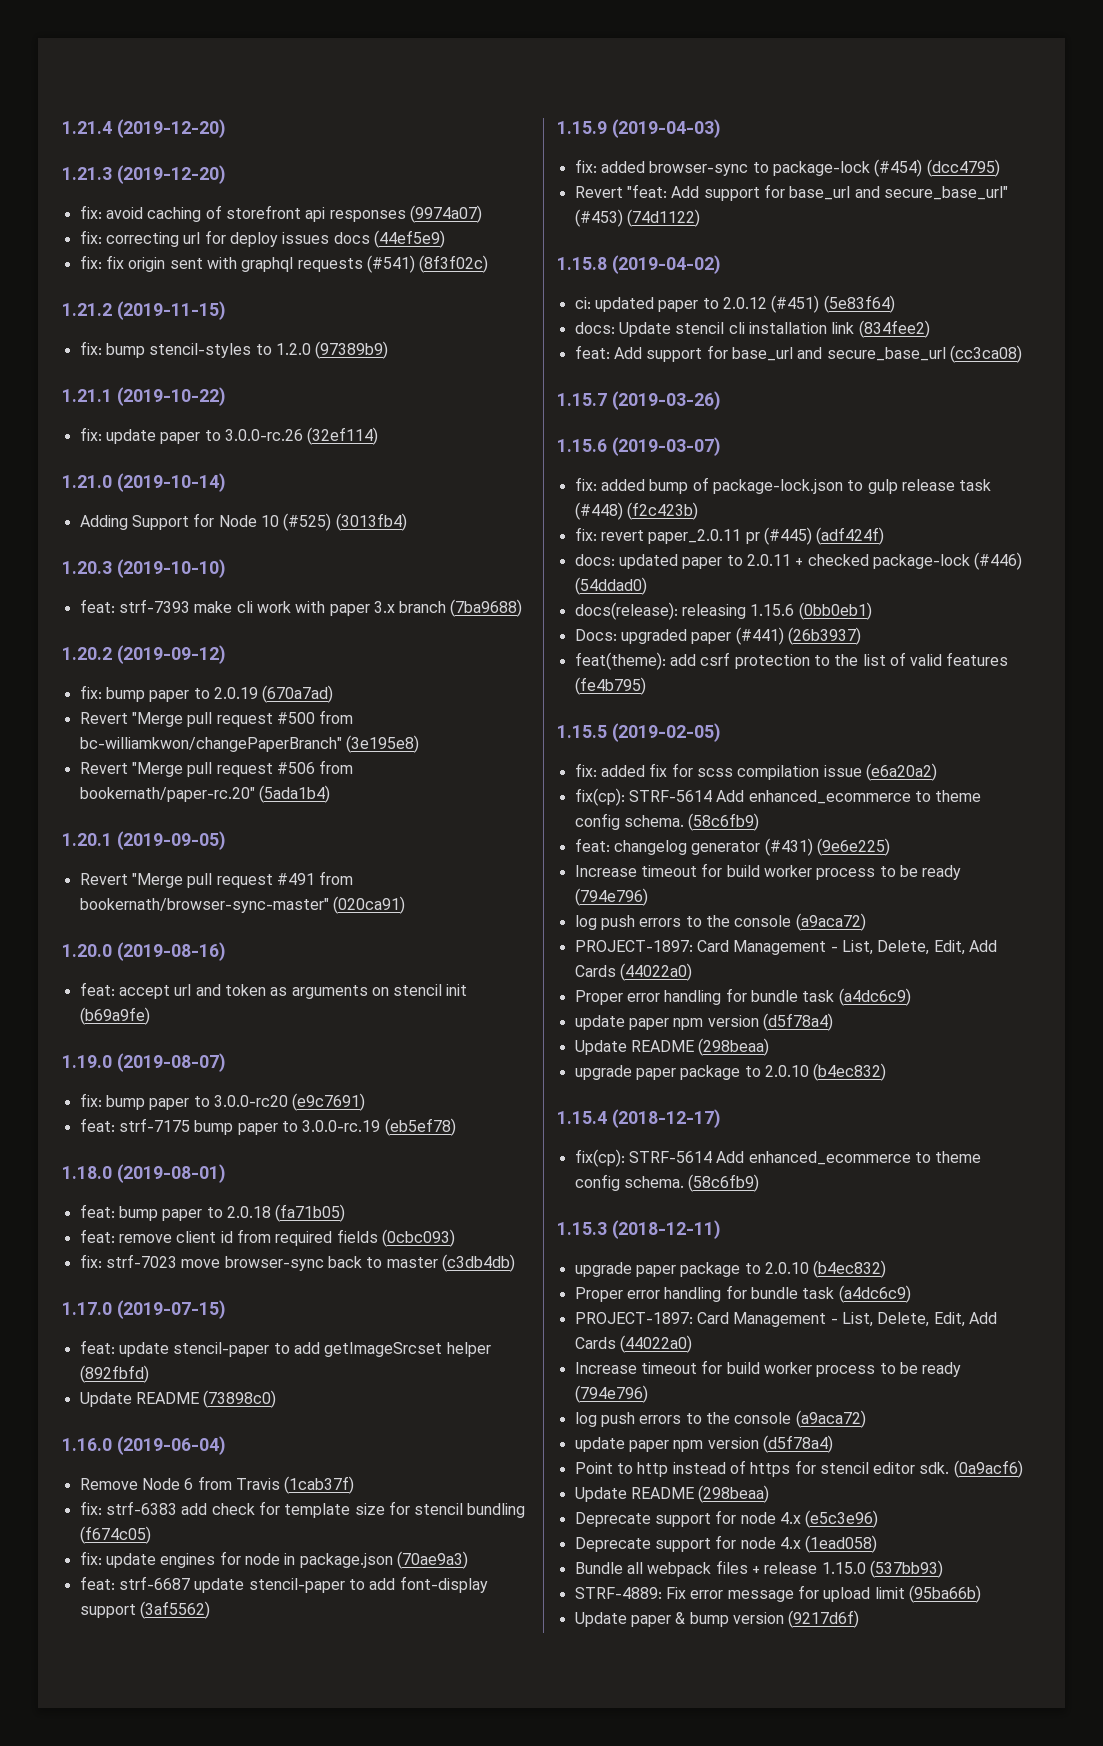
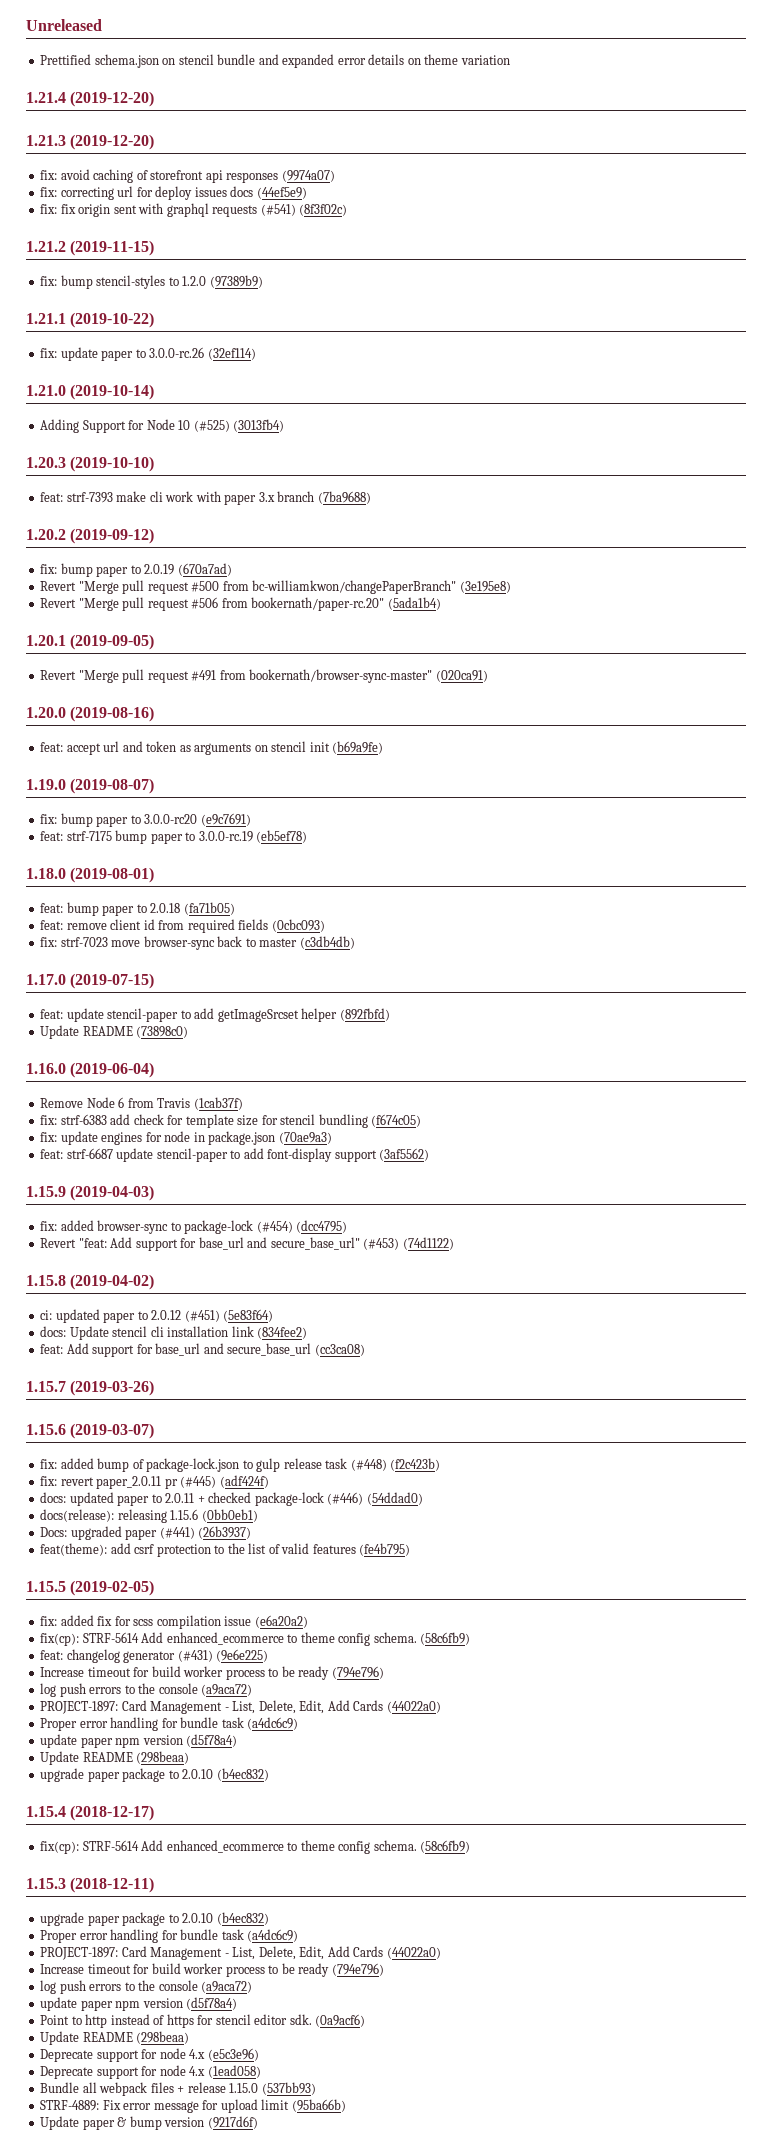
(62, 127) none -> [26,19,102,31] [40,54,510,68] Unreleased // Prettified schema.json on stencil bundle and expanded error details on theme variation //

